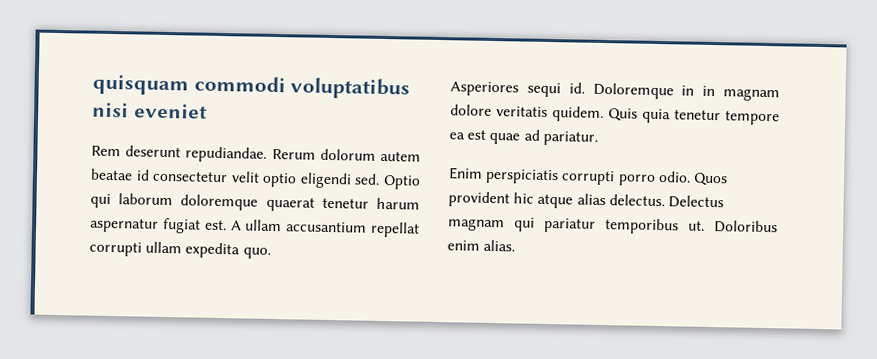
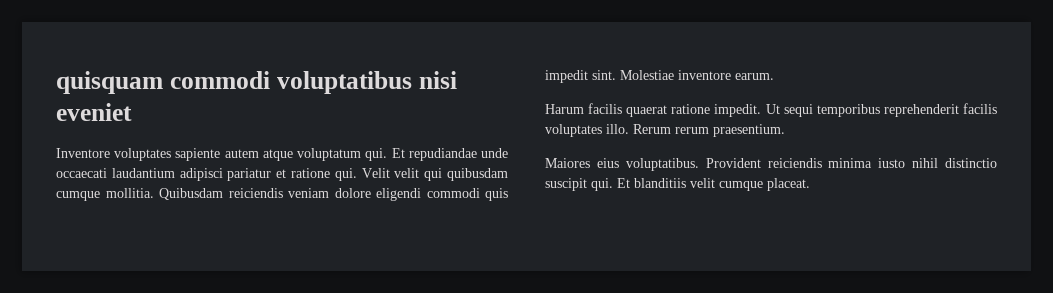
[91,145,421,163] [90,168,421,190] [90,193,420,212] [89,217,420,238] [89,241,271,259] [450,81,780,102] [450,104,780,126] [449,129,598,146] [449,167,728,187] [448,191,724,209] [448,217,778,235] [447,239,516,252] Rem deserunt repudiandae. Rerum dolorum autem beatae id consectetur velit optio eligendi sed. Optio qui laborum doloremque quaerat tenetur harum aspernatur fugiat est. A ullam accusantium repellat corrupti ullam expedita quo. // Asperiores sequi id. Doloremque in in magnam dolore veritatis quidem. Quis quia tenetur tempore ea est quae ad pariatur. // Enim perspiciatis corrupti porro odio. Quos provident hic atque alias delectus. Delectus magnam qui pariatur temporibus ut. Doloribus enim alias. -> [56,148,509,161] [56,168,509,181] [56,188,508,201] [545,70,774,83] [545,103,997,117] [545,124,785,137] [545,158,997,171] [545,178,810,191] Inventore voluptates sapiente autem atque voluptatum qui. Et repudiandae unde occaecati laudantium adipisci pariatur et ratione qui. Velit velit qui quibusdam cumque mollitia. Quibusdam reiciendis veniam dolore eligendi commodi quis impedit sint. Molestiae inventore earum. // Harum facilis quaerat ratione impedit. Ut sequi temporibus reprehenderit facilis voluptates illo. Rerum rerum praesentium. // Maiores eius voluptatibus. Provident reiciendis minima iusto nihil distinctio suscipit qui. Et blanditiis velit cumque placeat.

